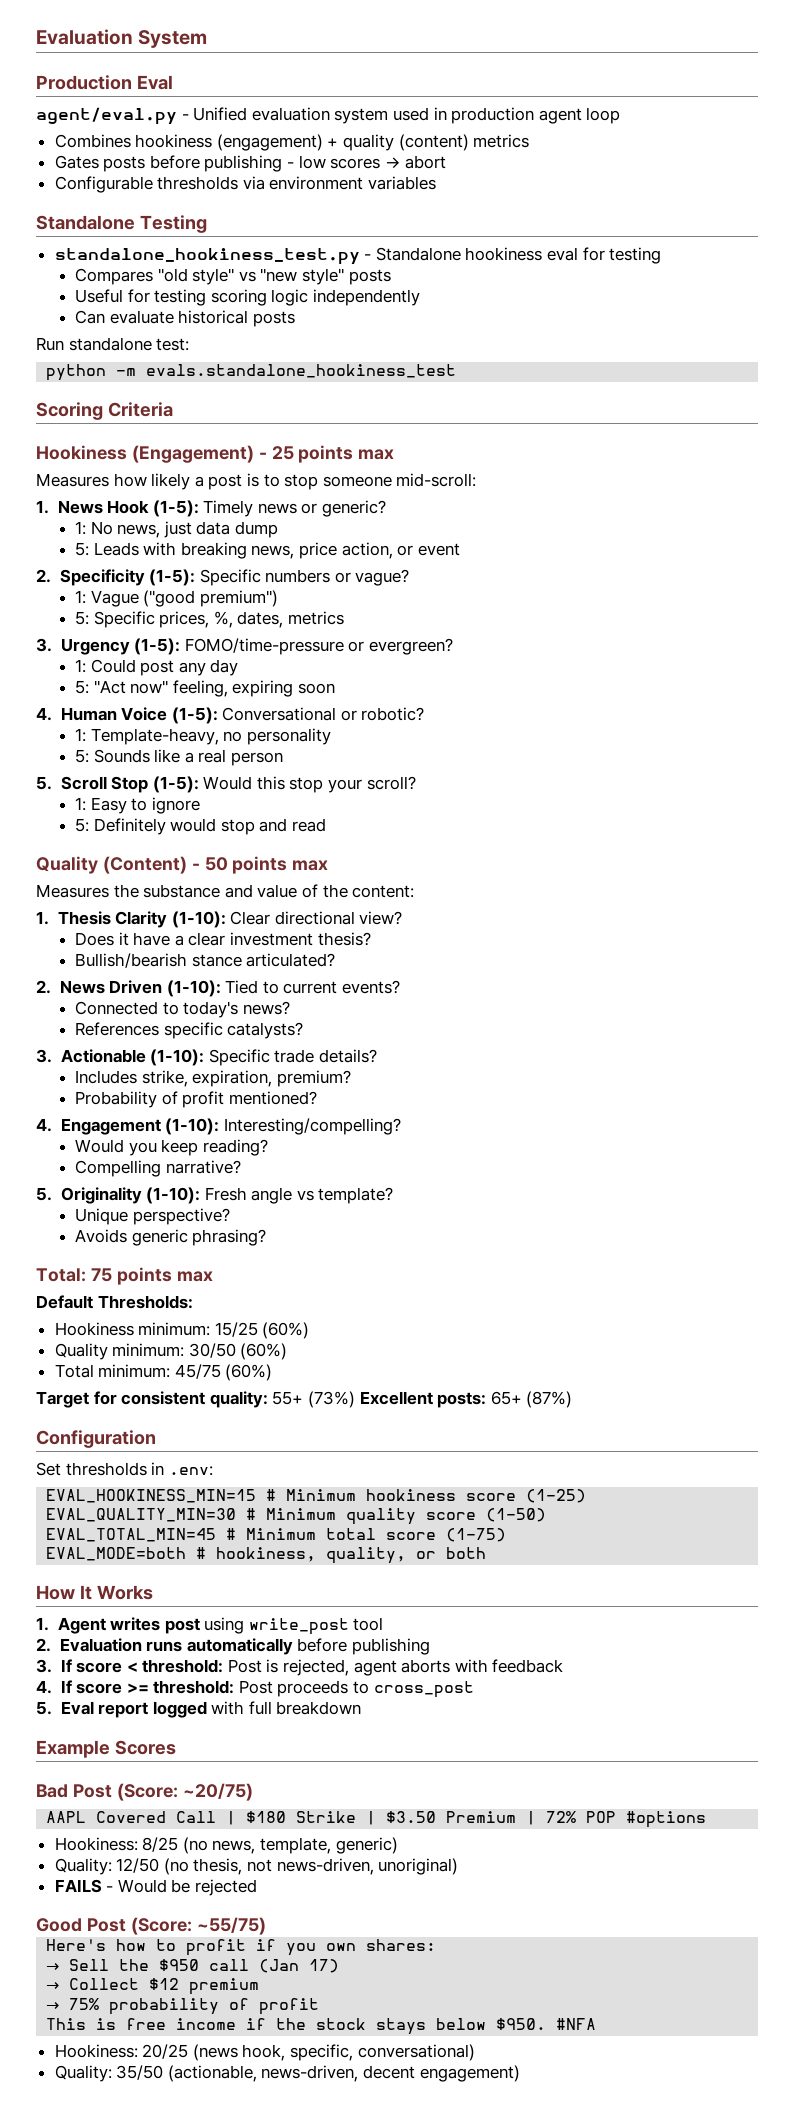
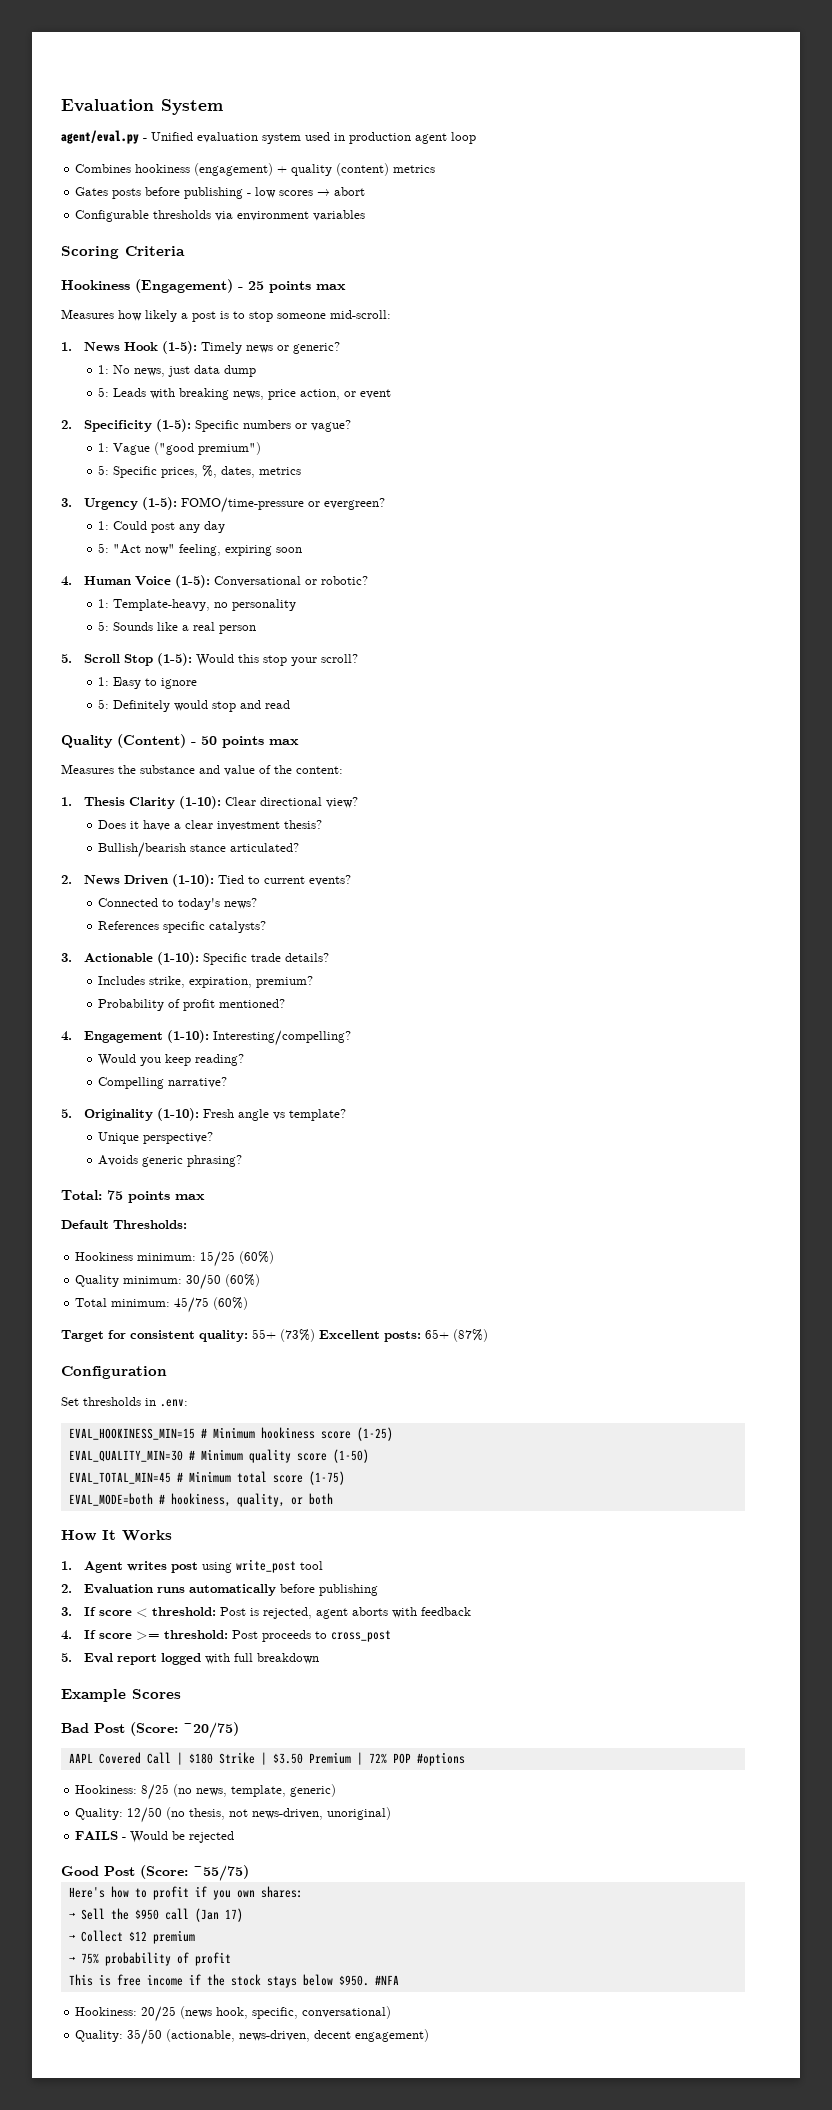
[36,75,173,90] // Production Eval -> (223, 107) none
[36,215,207,233] [54,247,662,265] [75,268,391,285] [75,289,420,306] [75,310,295,327] [36,337,190,351] [46,364,457,381] // Standalone Testing // standalone_hookiness_test.py - Standalone hookiness eval for testing // Compares "old style" vs "new style" posts // Useful for testing scoring logic independently // Can evaluate historical posts // Run standalone test: // python -m evals.standalone_hookiness_test -> (366, 215) none

